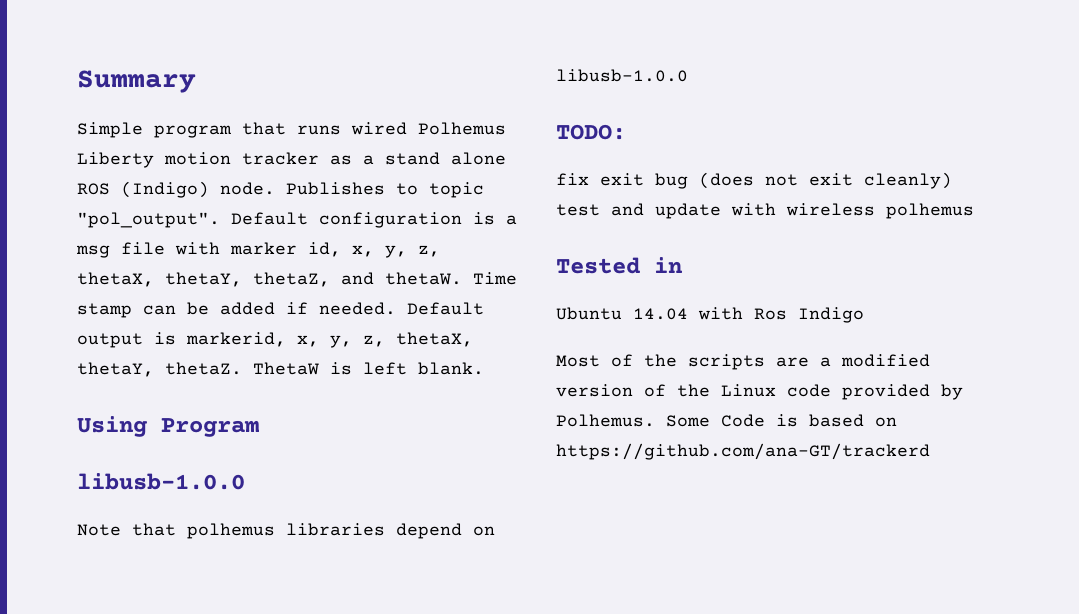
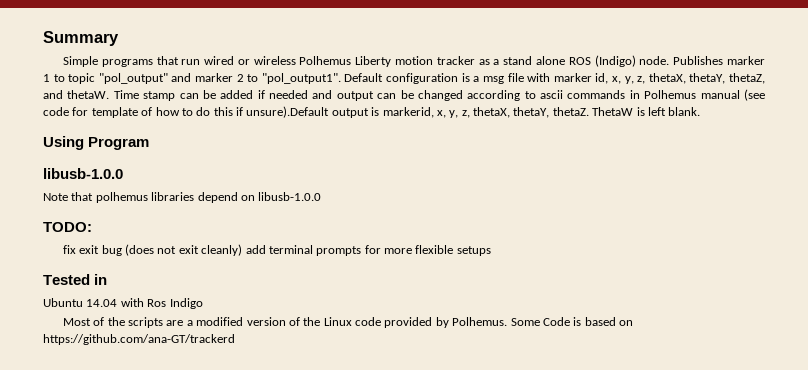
[154,122,407,138] program that runs wired -> [101,56,296,67] programs that run wired or wireless
[396,182,484,198] [77,212,220,228] to topic "pol_output". -> [727,56,765,65] [43,73,341,84] marker 1 to topic "pol_output" and marker 2 to "pol_output1".
[319,302,484,315] needed. Default -> [269,89,766,101] [43,106,330,118] needed and output can be changed according to ascii commands in Polhemus manual (see code for template of how to do this if unsure).Default
[556,203,974,219] test and update with wireless polhemus -> [245,245,491,256] add terminal prompts for more flexible setups

